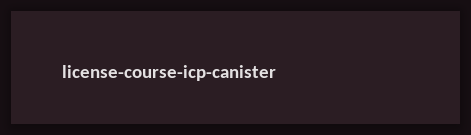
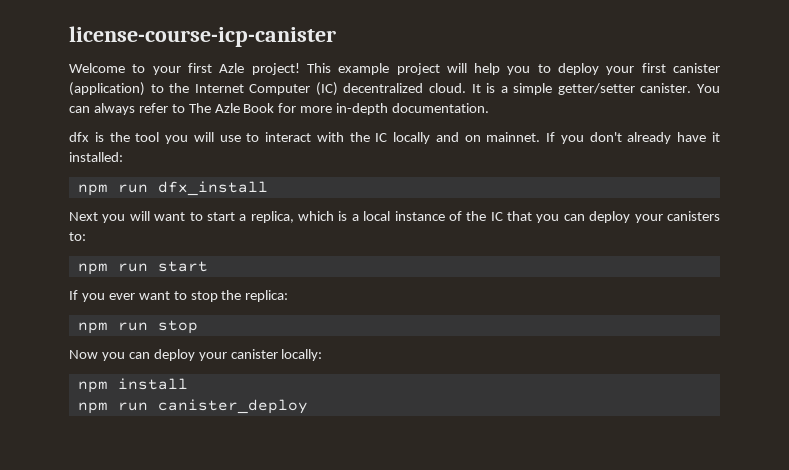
(276, 73) none -> [69,63,720,75] [69,82,720,96] [69,103,490,115] [69,132,721,144] [69,152,123,162] [77,181,268,196] [69,211,721,223] [69,232,86,241] [77,261,208,275] [69,290,289,302] [77,320,198,334] [69,349,323,361] [77,378,188,393] [77,399,308,414] // Welcome to your first Azle project! This example project will help you to deploy your first canister (application) to the Internet Computer (IC) decentralized cloud. It is a simple getter/setter canister. You can always refer to The Azle Book for more in-depth documentation. // dfx is the tool you will use to interact with the IC locally and on mainnet. If you don't already have it installed: // npm run dfx_install // Next you will want to start a replica, which is a local instance of the IC that you can deploy your canisters to: // npm run start // If you ever want to stop the replica: // npm run stop // Now you can deploy your canister locally: // npm install // npm run canister_deploy

